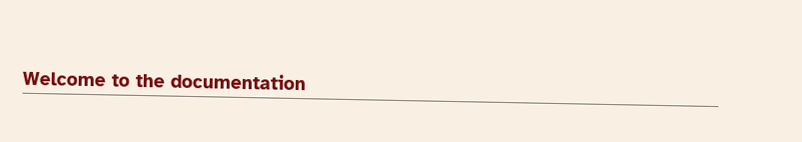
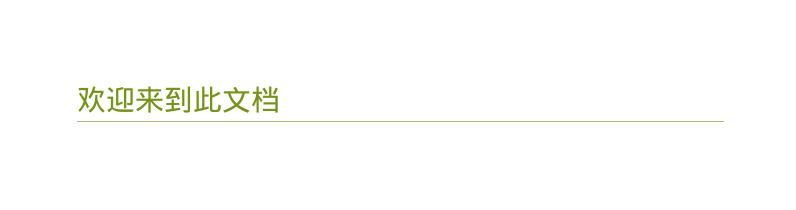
[22,71,306,91] Welcome to the documentation -> [77,86,280,113] 欢迎来到此文档

